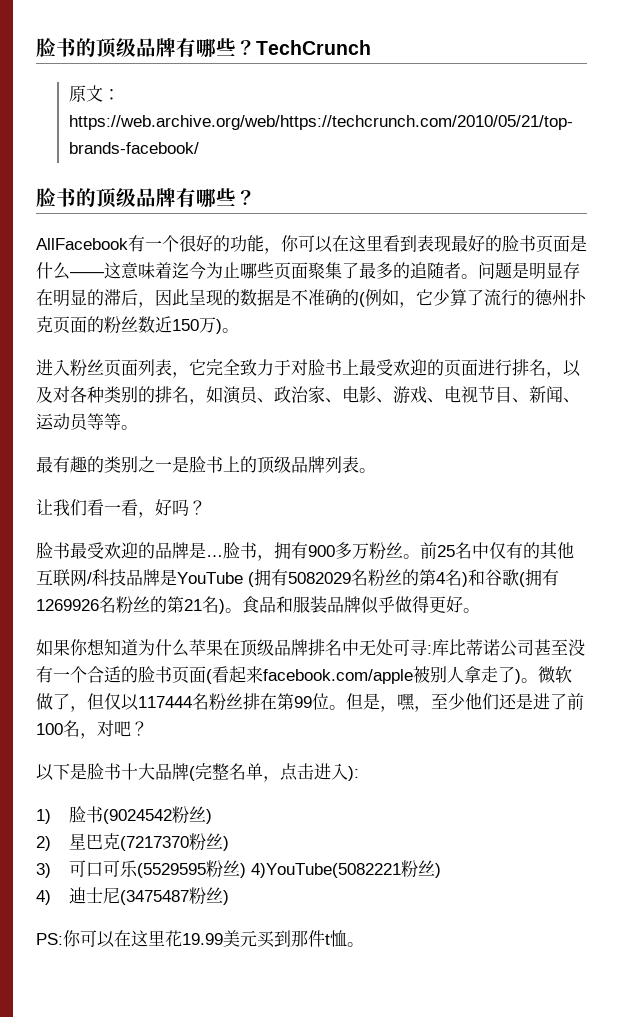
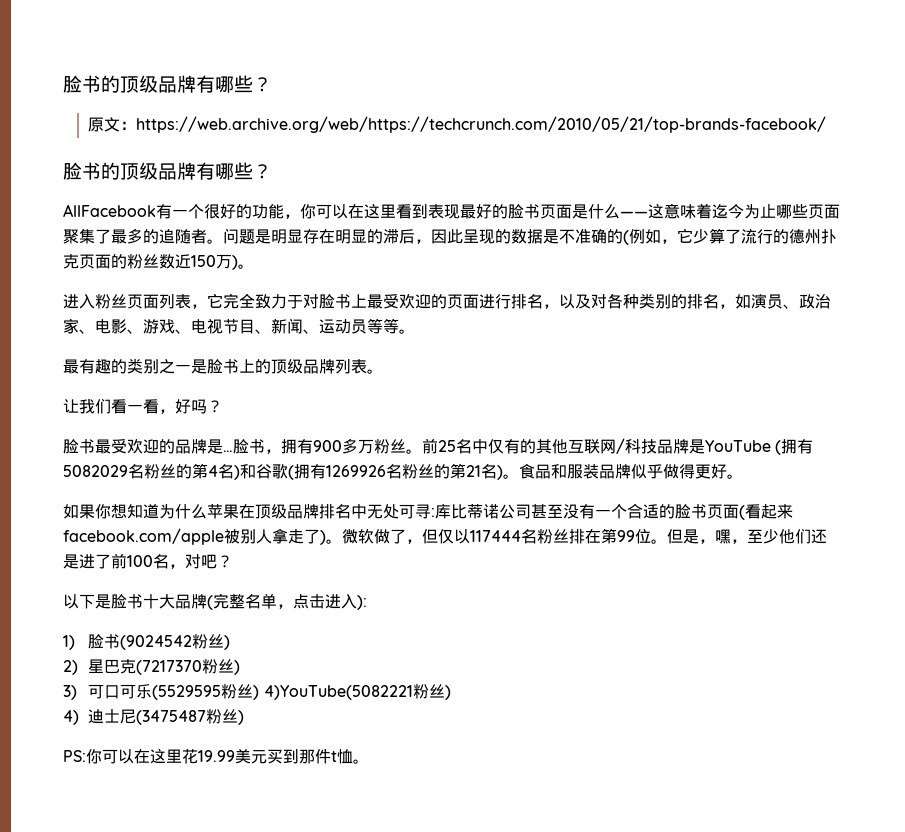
[36,38,371,58] 脸书的顶级品牌有哪些？TechCrunch -> [63,75,272,93] 脸书的顶级品牌有哪些？

